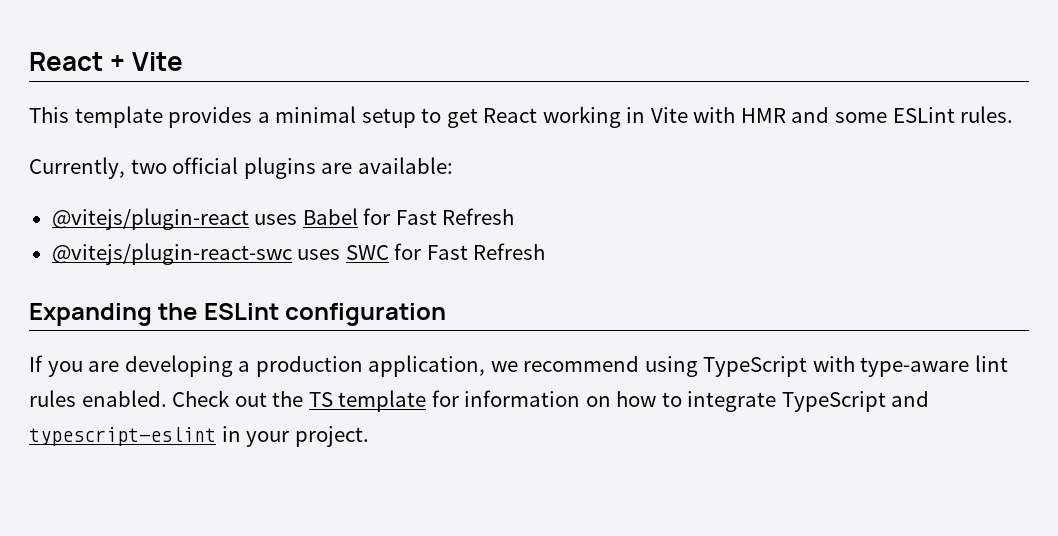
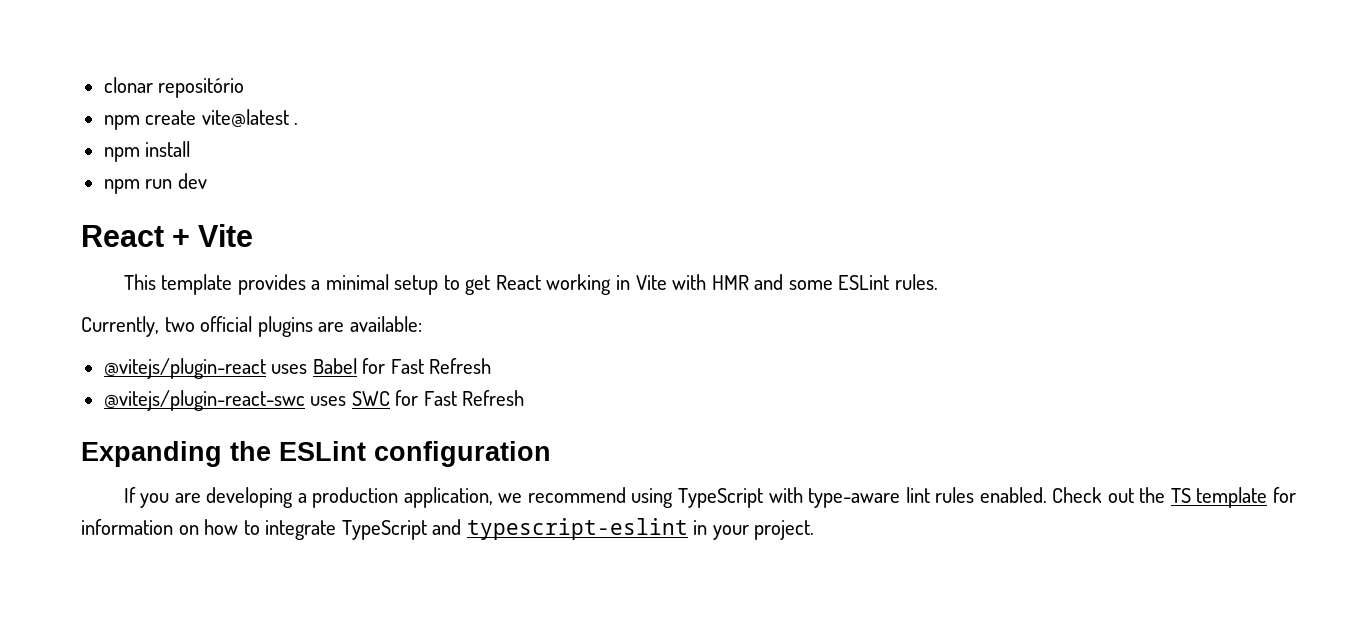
(29, 61) none -> [103,77,245,98] [103,109,299,130] [103,141,191,162] [103,173,207,194] clonar repositório // npm create vite@latest . // npm install // npm run dev //

